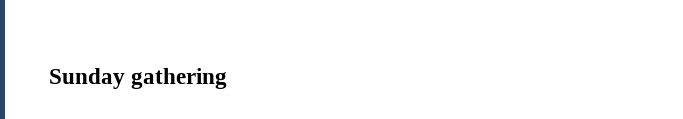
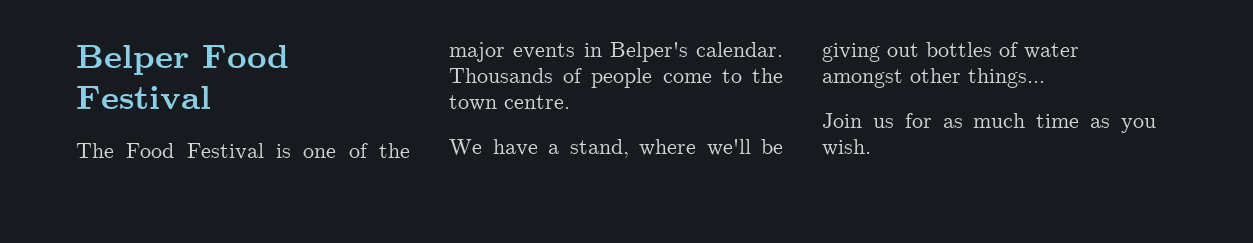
[49,68,228,89] Sunday gathering -> [76,45,289,75] [76,86,211,110] [76,143,410,160] [449,42,783,62] [449,68,783,88] [449,95,570,111] [449,139,783,158] [822,42,1079,62] [822,68,1045,88] [822,113,1156,133] [822,139,871,156] Belper Food Festival // The Food Festival is one of the major events in Belper's calendar. Thousands of people come to the town centre. // We have a stand, where we'll be giving out bottles of water amongst other things... // Join us for as much time as you wish.

